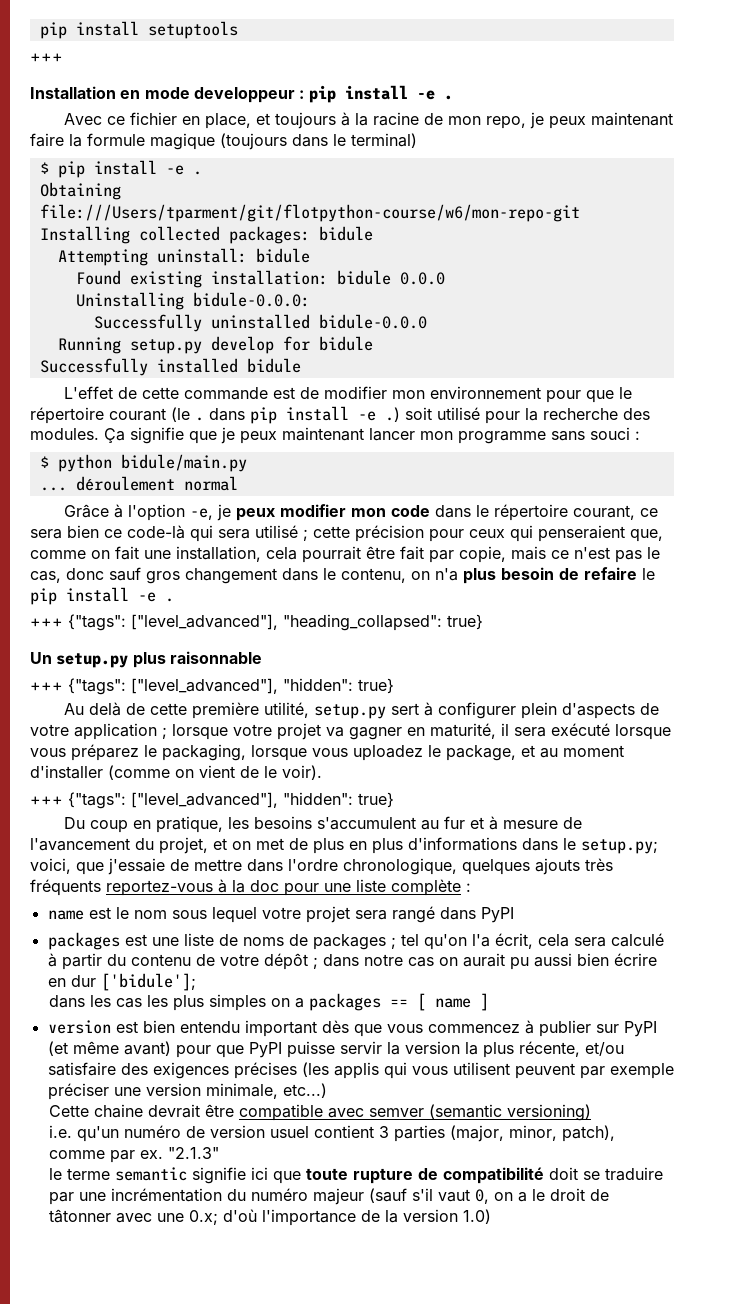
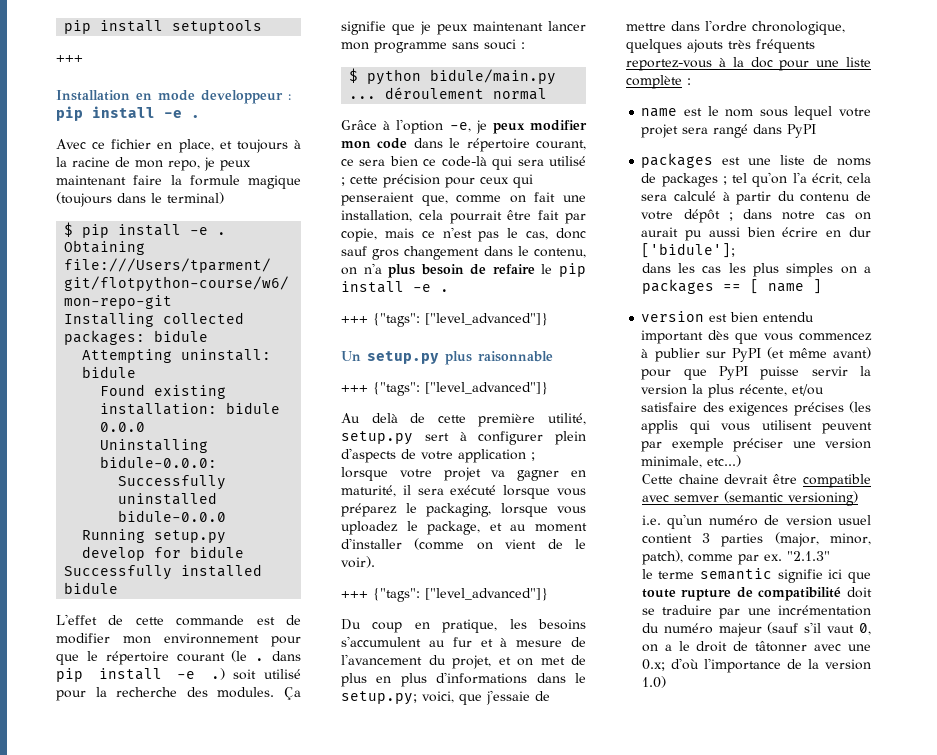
[131,614,483,631] ["level_advanced"], "heading_collapsed": true} -> [425,313,548,326] ["level_advanced"]}
[131,678,394,694] ["level_advanced"], "hidden": true} -> [425,382,548,395] ["level_advanced"]}
[131,792,394,808] ["level_advanced"], "hidden": true} -> [425,588,548,601] ["level_advanced"]}

